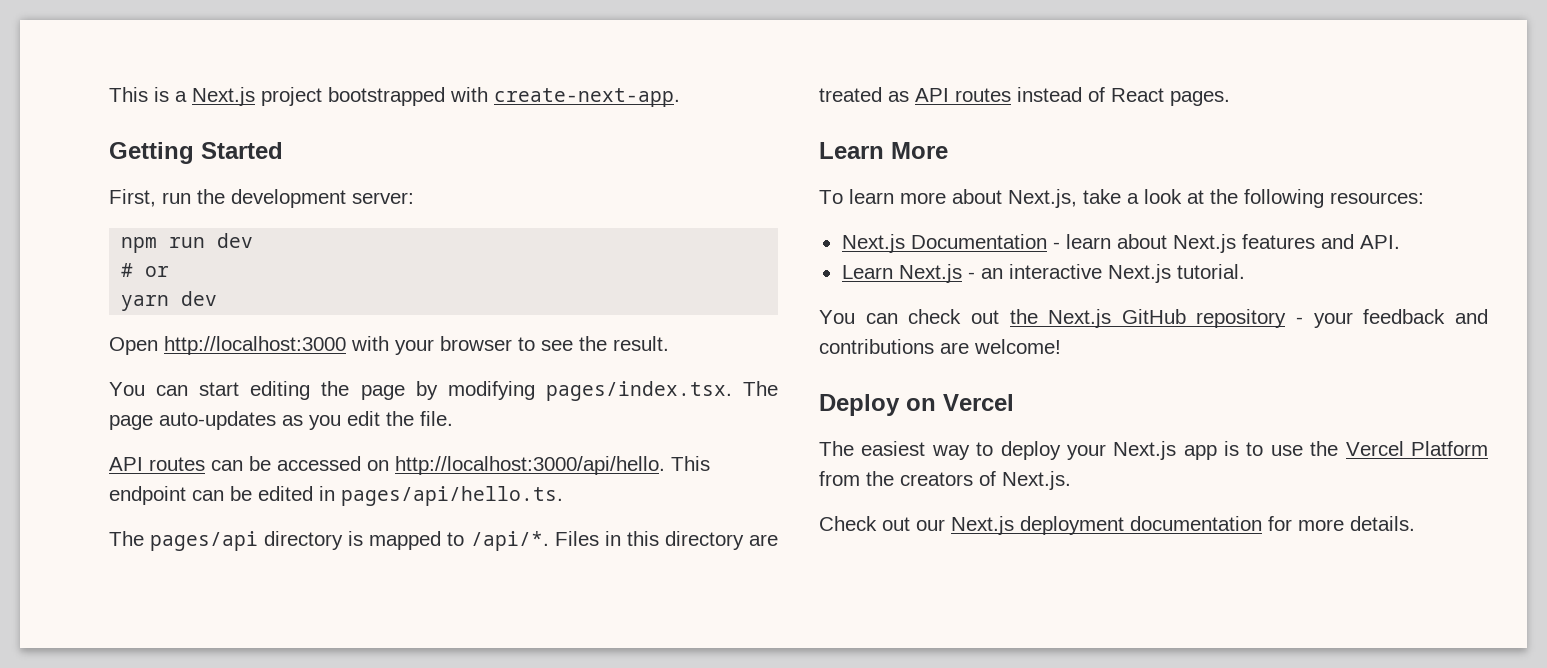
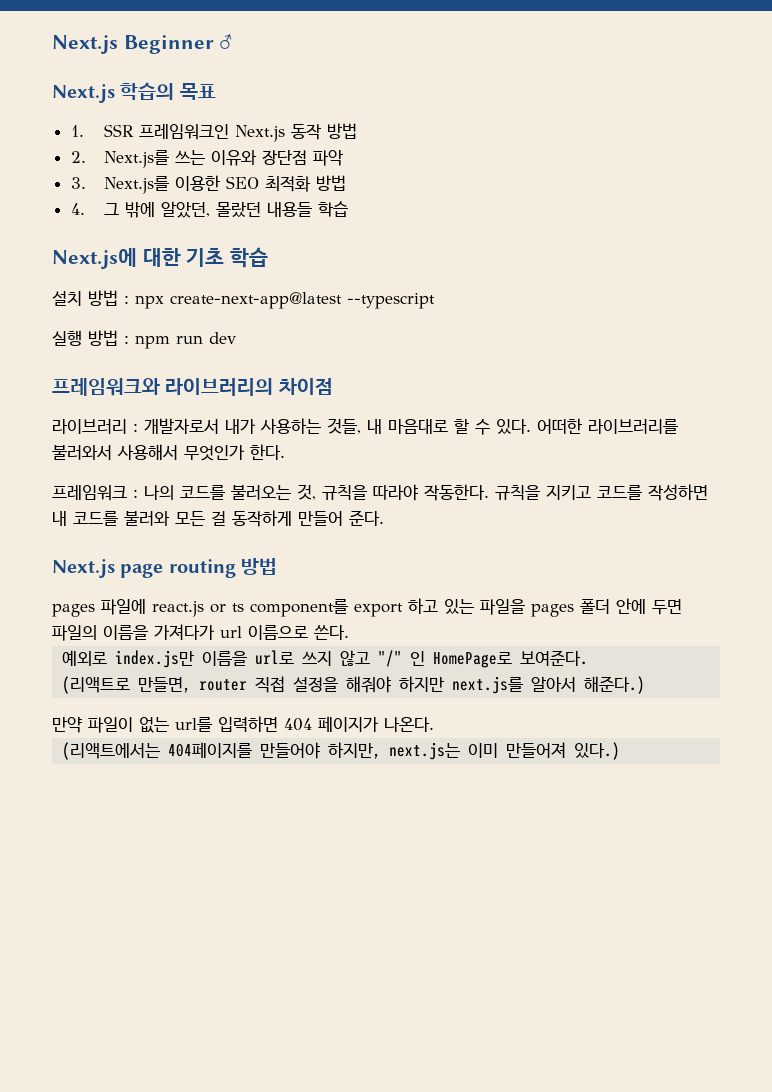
[109,87,680,107] [109,142,283,164] [109,189,414,208] [121,233,254,253] [121,263,170,277] [121,291,218,311] [109,336,669,355] [109,381,778,401] [109,411,453,430] [109,456,710,475] [109,486,563,506] [109,531,778,551] [819,87,1230,106] [819,142,948,159] [819,189,1424,208] [841,234,1400,253] [841,264,1245,283] [819,309,1488,328] [819,339,1061,354] [819,394,1014,416] [819,441,1488,460] [819,471,1071,490] [819,516,1415,535] This is a Next.js project bootstrapped with create-next-app. // Getting Started // First, run the development server: // npm run dev // # or // yarn dev // Open http://localhost:3000 with your browser to see the result. // You can start editing the page by modifying pages/index.tsx. The page auto-updates as you edit the file. // API routes can be accessed on http://localhost:3000/api/hello. This endpoint can be edited in pages/api/hello.ts. // The pages/api directory is mapped to /api/*. Files in this directory are treated as API routes instead of React pages. // Learn More // To learn more about Next.js, take a look at the following resources: // Next.js Documentation - learn about Next.js features and API. // Learn Next.js - an interactive Next.js tutorial. // You can check out the Next.js GitHub repository - your feedback and contributions are welcome! // Deploy on Vercel // The easiest way to deploy your Next.js app is to use the Vercel Platform from the creators of Next.js. // Check out our Next.js deployment documentation for more details. -> [52,34,234,54] [52,82,216,103] [70,123,357,142] [70,150,343,168] [70,175,346,194] [70,201,348,218] [52,247,269,269] [52,290,435,309] [52,330,236,349] [52,378,333,396] [52,418,678,435] [52,444,285,461] [52,484,708,501] [52,510,384,527] [52,558,278,578] [52,598,682,617] [52,624,349,641] [62,650,589,668] [62,676,646,694] [52,716,434,733] [62,742,621,760] Next.js Beginner ♂ // Next.js 학습의 목표 // 1. SSR 프레임워크인 Next.js 동작 방법 // 2. Next.js를 쓰는 이유와 장단점 파악 // 3. Next.js를 이용한 SEO 최적화 방법 // 4. 그 밖에 알았던, 몰랐던 내용들 학습 // Next.js에 대한 기초 학습 // 설치 방법 : npx create-next-app@latest --typescript // 실행 방법 : npm run dev // 프레임워크와 라이브러리의 차이점 // 라이브러리 : 개발자로서 내가 사용하는 것들, 내 마음대로 할 수 있다. 어떠한 라이브러리를 불러와서 사용해서 무엇인가 한다. // 프레임워크 : 나의 코드를 불러오는 것, 규칙을 따라야 작동한다. 규칙을 지키고 코드를 작성하면 내 코드를 불러와 모든 걸 동작하게 만들어 준다. // Next.js page routing 방법 // pages 파일에 react.js or ts component를 export 하고 있는 파일을 pages 폴더 안에 두면 파일의 이름을 가져다가 url 이름으로 쓴다. // 예외로 index.js만 이름을 url로 쓰지 않고 "/" 인 HomePage로 보여준다. // (리액트로 만들면, router 직접 설정을 해줘야 하지만 next.js를 알아서 해준다.) // 만약 파일이 없는 url를 입력하면 404 페이지가 나온다. // (리액트에서는 404페이지를 만들어야 하지만, next.js는 이미 만들어져 있다.)

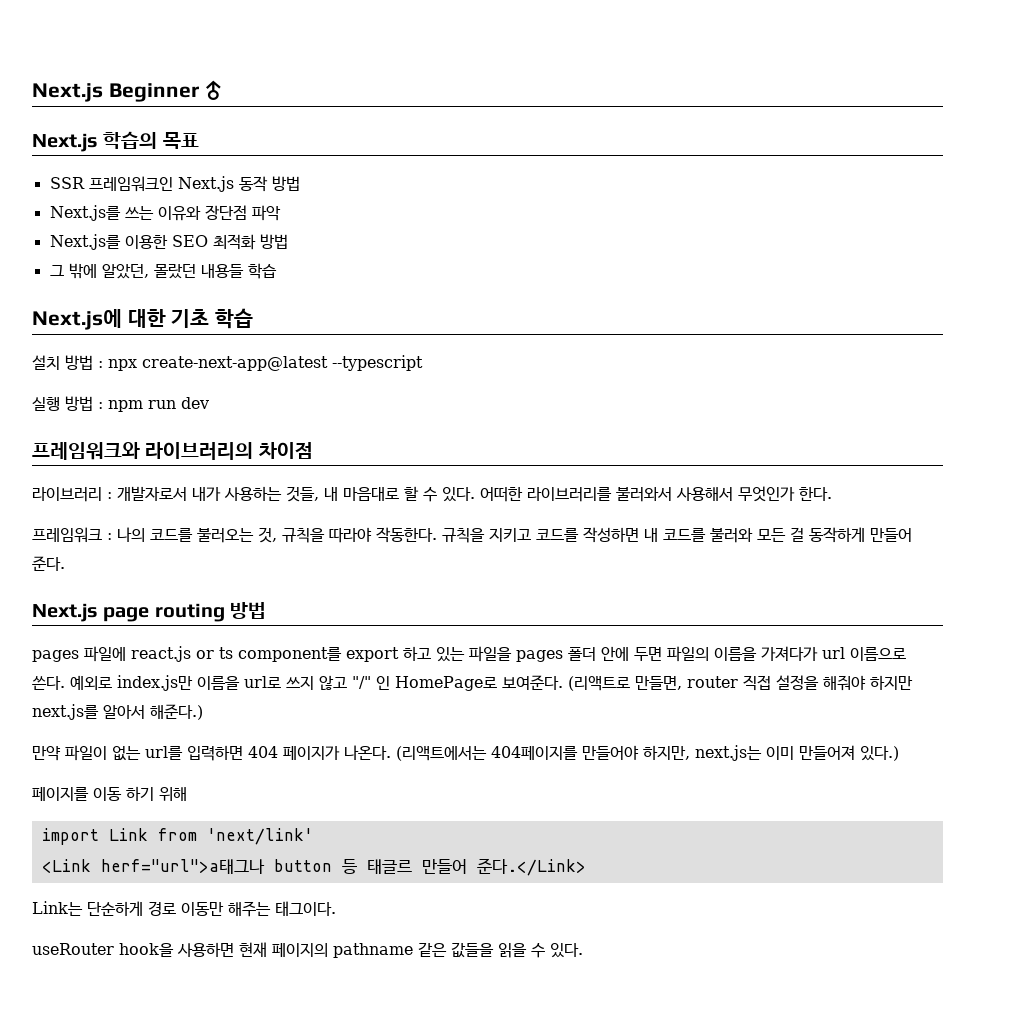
[70,125,84,137] 1. -> (199, 140) none
[70,151,86,163] 2. -> (300, 183) none
[70,177,86,189] 3. -> (281, 213) none
[70,203,85,215] 4. -> (288, 241) none
(349, 632) // -> (65, 683) none
(589, 658) // -> (563, 682) none
(434, 724) // -> (391, 752) none
(621, 751) none -> [32,786,187,801] [41,828,313,845] [41,858,586,876] [32,901,336,917] [32,942,583,958] // 페이지를 이동 하기 위해 // import Link from 'next/link' // <Link herf="url">a태그나 button 등 태글르 만들어 준다.</Link> // Link는 단순하게 경로 이동만 해주는 태그이다. // useRouter hook을 사용하면 현재 페이지의 pathname 같은 값들을 읽을 수 있다.

